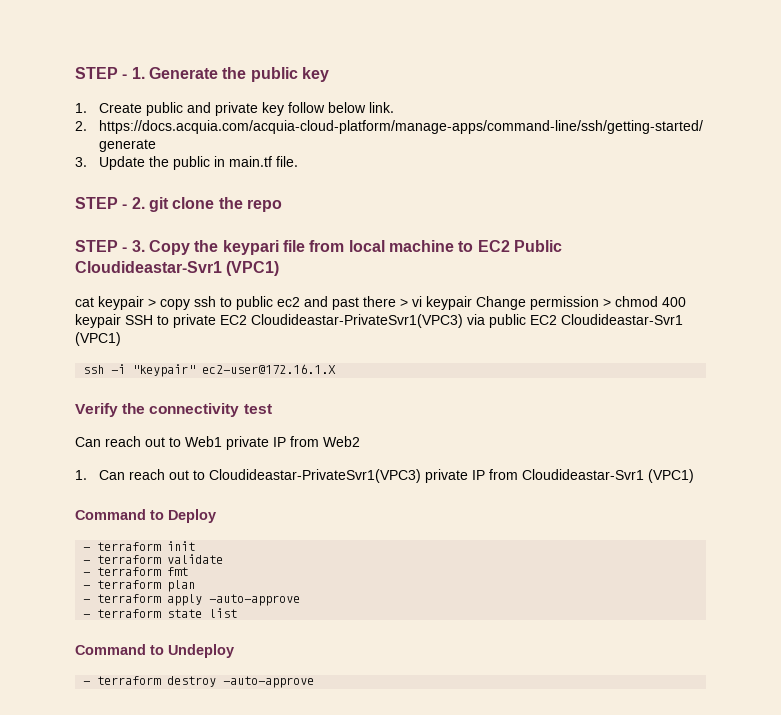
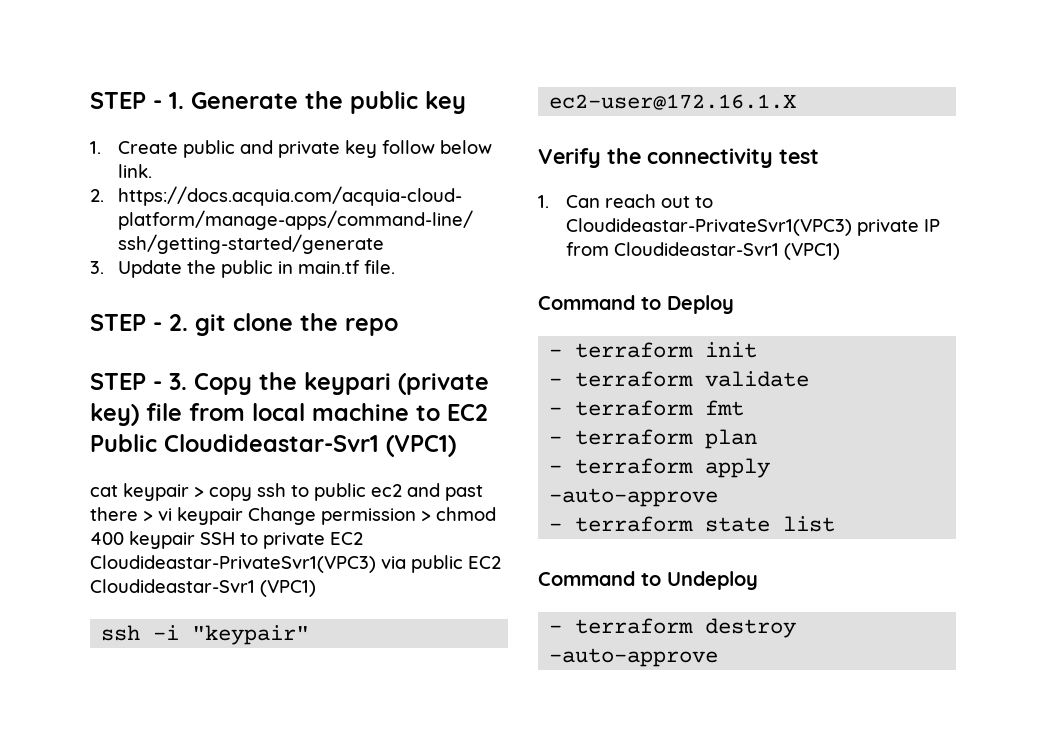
(279, 247) none -> [398,373,489,395] [90,403,139,426] (private key)
[75,436,360,450] // Can reach out to Web1 private IP from Web2 -> (819, 156) none

